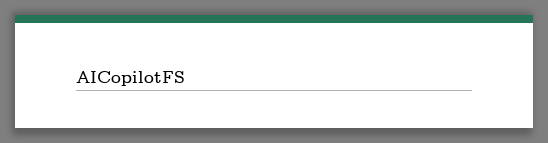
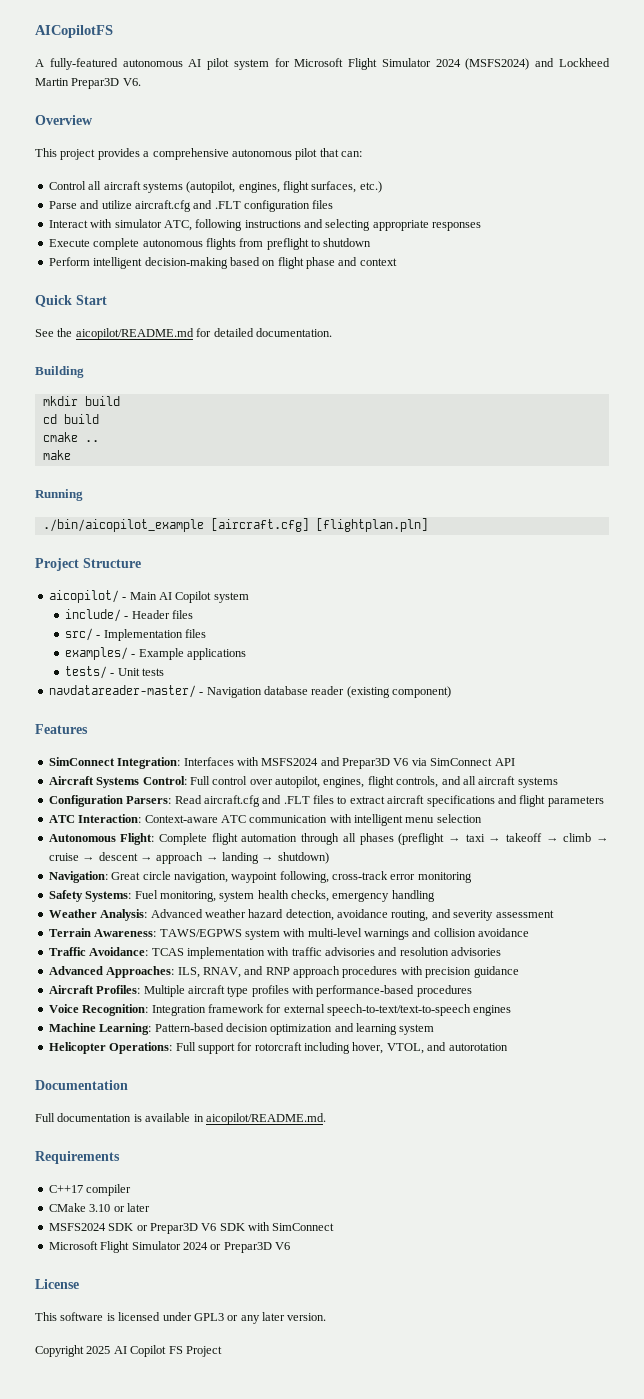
(185, 78) none -> [35,58,610,70] [35,78,141,89] [35,115,93,125] [35,148,362,160] [48,181,382,193] [48,200,334,212] [48,219,482,231] [48,238,372,250] [48,257,397,269] [35,295,107,307] [35,328,332,340] [35,366,84,378] [42,396,120,406] [42,414,99,424] [42,432,99,442] [42,450,71,460] [35,489,83,501] [42,518,428,532] [35,558,141,571] [48,590,249,603] [64,609,194,622] [64,628,207,641] [64,647,247,660] [64,666,165,679] [48,685,451,698] [35,724,88,734] [48,757,515,769] [48,776,558,788] [48,795,604,807] [48,814,482,826] [48,833,609,845] [48,852,329,864] [48,871,472,883] [48,890,435,902] [48,909,554,921] [48,928,530,940] [48,947,502,959] [48,966,519,978] [48,985,472,997] [48,1004,512,1016] [48,1023,435,1035] [48,1042,508,1054] [35,1080,128,1090] [35,1113,326,1125] [35,1151,120,1164] [48,1184,132,1196] [48,1203,150,1212] [48,1222,335,1234] [48,1241,290,1253] [35,1279,79,1289] [35,1312,327,1324] [35,1345,222,1357] // A fully-featured autonomous AI pilot system for Microsoft Flight Simulator 2024 (MSFS2024) and Lockheed Martin Prepar3D V6. // Overview // This project provides a comprehensive autonomous pilot that can: // Control all aircraft systems (autopilot, engines, flight surfaces, etc.) // Parse and utilize aircraft.cfg and .FLT configuration files // Interact with simulator ATC, following instructions and selecting appropriate responses // Execute complete autonomous flights from preflight to shutdown // Perform intelligent decision-making based on flight phase and context // Quick Start // See the aicopilot/README.md for detailed documentation. // Building // mkdir build // cd build // cmake .. // make // Running // ./bin/aicopilot_example [aircraft.cfg] [flightplan.pln] // Project Structure // aicopilot/ - Main AI Copilot system // include/ - Header files // src/ - Implementation files // examples/ - Example applications // tests/ - Unit tests // navdatareader-master/ - Navigation database reader (existing component) // Features // SimConnect Integration: Interfaces with MSFS2024 and Prepar3D V6 via SimConnect API // Aircraft Systems Control: Full control over autopilot, engines, flight controls, and all aircraft systems // Configuration Parsers: Read aircraft.cfg and .FLT files to extract aircraft specifications and flight parameters // ATC Interaction: Context-aware ATC communication with intelligent menu selection // Autonomous Flight: Complete flight automation through all phases (preflight → taxi → takeoff → climb → cruise → descent → approach → landing → shutdown) // Navigation: Great circle navigation, waypoint following, cross-track error monitoring // Safety Systems: Fuel monitoring, system health checks, emergency handling // Weather Analysis: Advanced weather hazard detection, avoidance routing, and severity assessment // Terrain Awareness: TAWS/EGPWS system with multi-level warnings and collision avoidance // Traffic Avoidance: TCAS implementation with traffic advisories and resolution advisories // Advanced Approaches: ILS, RNAV, and RNP approach procedures with precision guidance // Aircraft Profiles: Multiple aircraft type profiles with performance-based procedures // Voice Recognition: Integration framework for external speech-to-text/text-to-speech engines // Machine Learning: Pattern-based decision optimization and learning system // Helicopter Operations: Full support for rotorcraft including hover, VTOL, and autorotation // Documentation // Full documentation is available in aicopilot/README.md. // Requirements // C++17 compiler // CMake 3.10 or later // MSFS2024 SDK or Prepar3D V6 SDK with SimConnect // Microsoft Flight Simulator 2024 or Prepar3D V6 // License // This software is licensed under GPL3 or any later version. // Copyright 2025 AI Copilot FS Project

